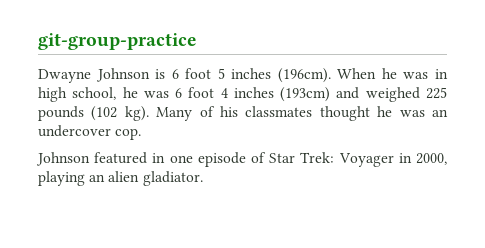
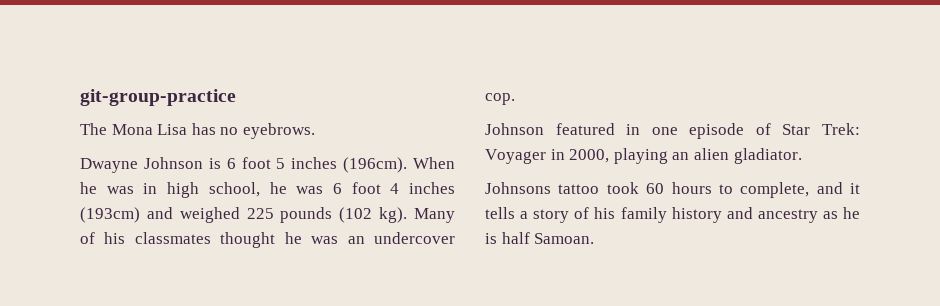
(197, 41) none -> [80,123,315,139] // The Mona Lisa has no eyebrows.
(203, 178) none -> [485,182,860,198] [485,207,860,223] [485,232,595,244] // Johnsons tattoo took 60 hours to complete, and it tells a story of his family history and ancestry as he is half Samoan.

